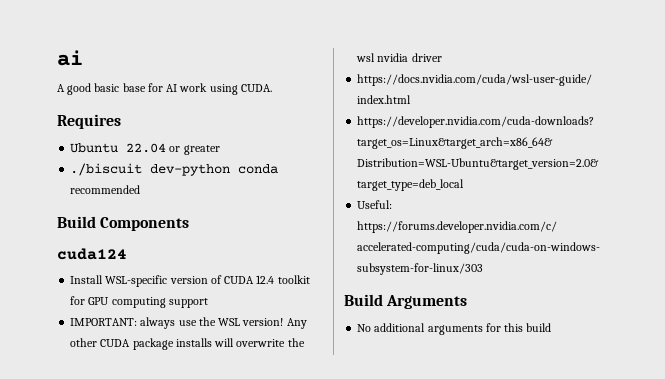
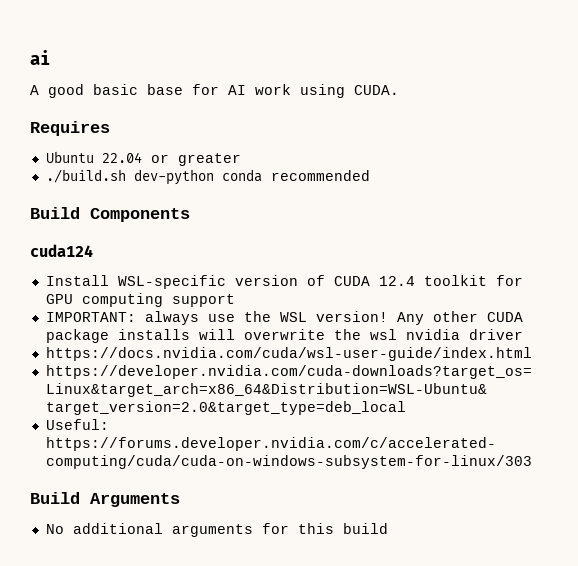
[70,163,143,176] ./biscuit -> [45,169,126,183] ./build.sh

